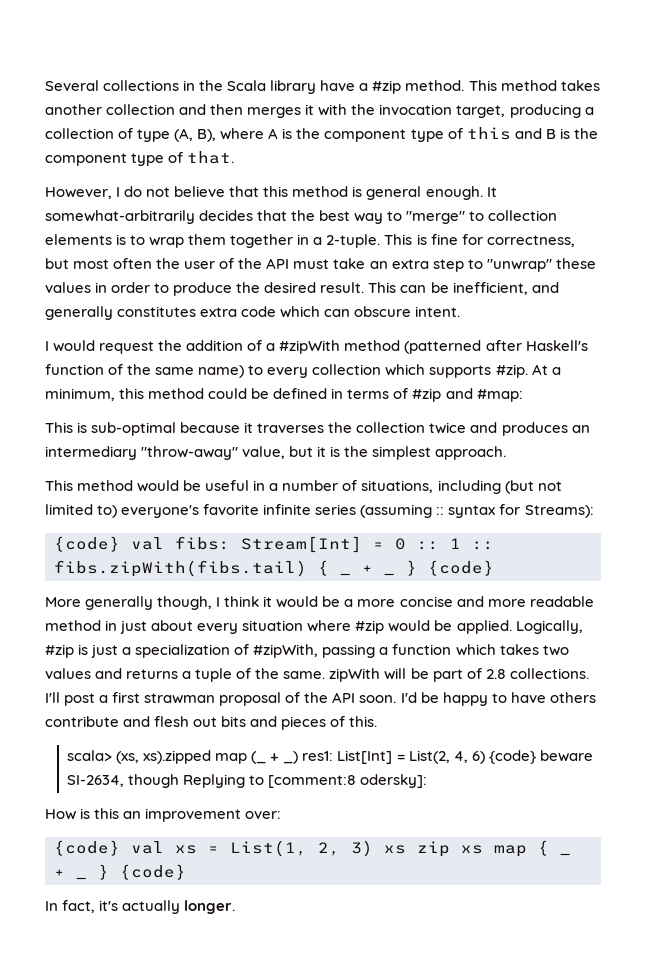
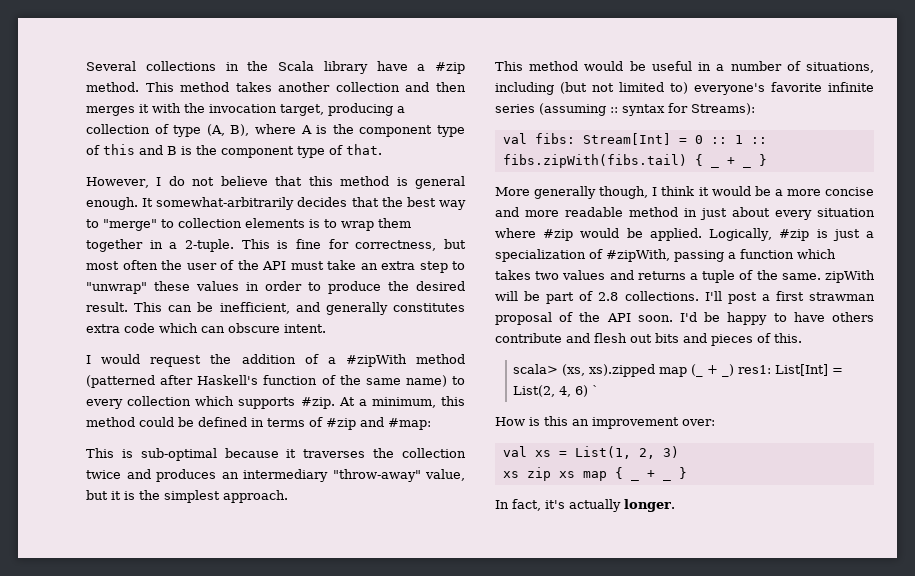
[54,536,120,552] {code} -> (755, 109) none
[428,560,494,576] {code} -> (767, 160) none
[488,750,593,764] [67,774,428,788] {code} beware SI-2634, though Replying to [comment:8 odersky]: -> [592,385,600,395] `
[54,840,120,856] {code} -> (715, 422) none
(373, 848) none -> (679, 452) //
[120,864,186,880] {code} -> (687, 473) none

